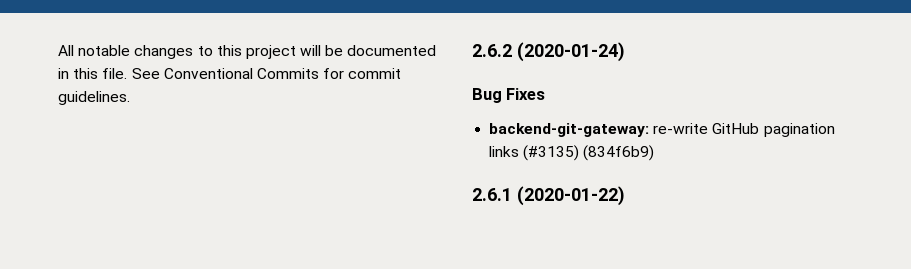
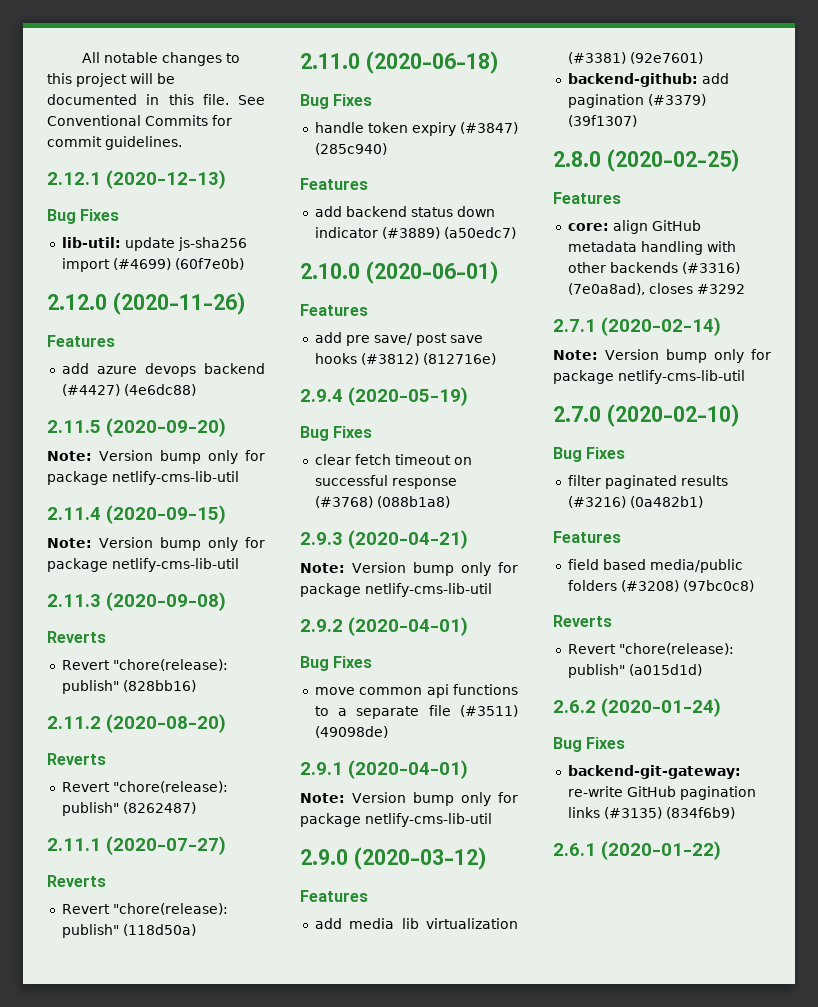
(130, 98) none -> [47,170,226,189] [47,209,120,224] [61,237,247,251] [61,258,244,272] [47,292,245,315] [47,335,115,347] [61,363,265,377] [61,384,196,396] [47,418,226,437] [47,450,265,464] [47,471,239,485] [47,505,226,524] [47,537,265,551] [47,558,239,572] [47,592,226,611] [47,631,106,643] [61,659,228,671] [61,680,196,694] [47,714,226,733] [47,753,106,765] [61,781,228,793] [61,802,196,816] [47,836,226,855] [47,875,106,887] [61,903,228,915] [61,924,196,938] [300,51,498,74] [300,94,373,109] [314,122,518,136] [314,143,387,155] [300,178,368,190] [314,206,495,217] [314,227,516,239] [300,261,498,284] [300,304,368,316] [314,332,483,346] [314,353,496,365] [300,387,468,406] [300,426,373,441] [314,454,472,465] [314,475,457,489] [314,496,450,508] [300,530,468,549] [300,562,518,576] [300,583,492,597] [300,617,468,636] [300,656,373,671] [314,684,518,698] [314,705,518,719] [314,726,388,738] [300,760,468,779] [300,792,518,806] [300,813,492,827] [300,847,486,870] [300,890,368,902] [314,918,518,929] [567,52,703,64] [567,73,729,87] [567,94,706,108] [567,115,637,127] [553,149,739,172] [553,192,621,204] [567,220,701,234] [567,241,736,255] [567,262,740,274] [567,283,745,295] [553,317,721,336] [553,349,771,363] [553,370,745,384] [553,404,739,427] [553,447,626,462] [567,475,728,489] [567,496,703,508] [553,531,621,543] [567,559,743,573] [567,580,754,592] [553,615,612,627] [567,643,734,655] [567,664,702,678] // 2.12.1 (2020-12-13) // Bug Fixes // lib-util: update js-sha256 import (#4699) (60f7e0b) // 2.12.0 (2020-11-26) // Features // add azure devops backend (#4427) (4e6dc88) // 2.11.5 (2020-09-20) // Note: Version bump only for package netlify-cms-lib-util // 2.11.4 (2020-09-15) // Note: Version bump only for package netlify-cms-lib-util // 2.11.3 (2020-09-08) // Reverts // Revert "chore(release): publish" (828bb16) // 2.11.2 (2020-08-20) // Reverts // Revert "chore(release): publish" (8262487) // 2.11.1 (2020-07-27) // Reverts // Revert "chore(release): publish" (118d50a) // 2.11.0 (2020-06-18) // Bug Fixes // handle token expiry (#3847) (285c940) // Features // add backend status down indicator (#3889) (a50edc7) // 2.10.0 (2020-06-01) // Features // add pre save/ post save hooks (#3812) (812716e) // 2.9.4 (2020-05-19) // Bug Fixes // clear fetch timeout on successful response (#3768) (088b1a8) // 2.9.3 (2020-04-21) // Note: Version bump only for package netlify-cms-lib-util // 2.9.2 (2020-04-01) // Bug Fixes // move common api functions to a separate file (#3511) (49098de) // 2.9.1 (2020-04-01) // Note: Version bump only for package netlify-cms-lib-util // 2.9.0 (2020-03-12) // Features // add media lib virtualization (#3381) (92e7601) // backend-github: add pagination (#3379) (39f1307) // 2.8.0 (2020-02-25) // Features // core: align GitHub metadata handling with other backends (#3316) (7e0a8ad), closes #3292 // 2.7.1 (2020-02-14) // Note: Version bump only for package netlify-cms-lib-util // 2.7.0 (2020-02-10) // Bug Fixes // filter paginated results (#3216) (0a482b1) // Features // field based media/public folders (#3208) (97bc0c8) // Reverts // Revert "chore(release): publish" (a015d1d)

